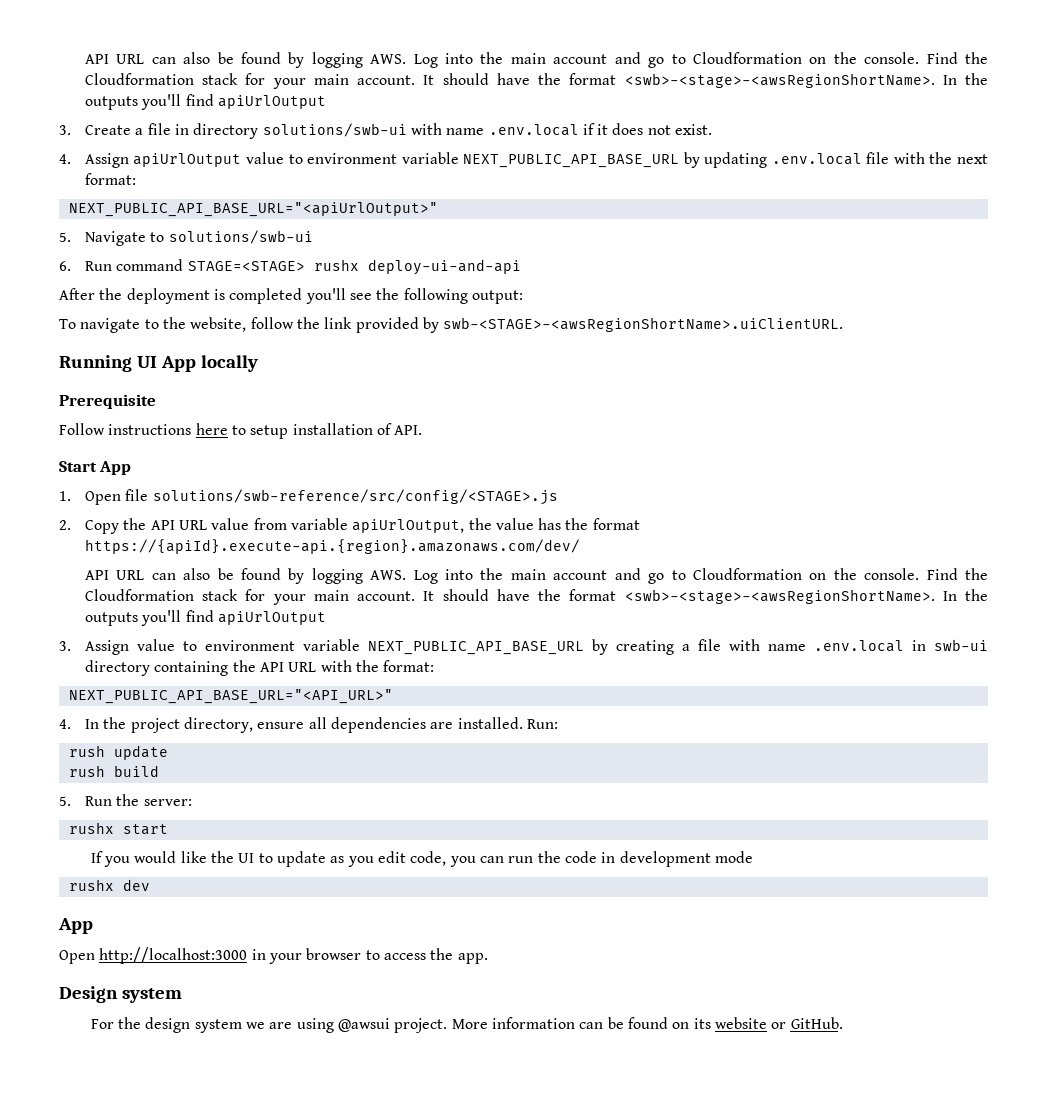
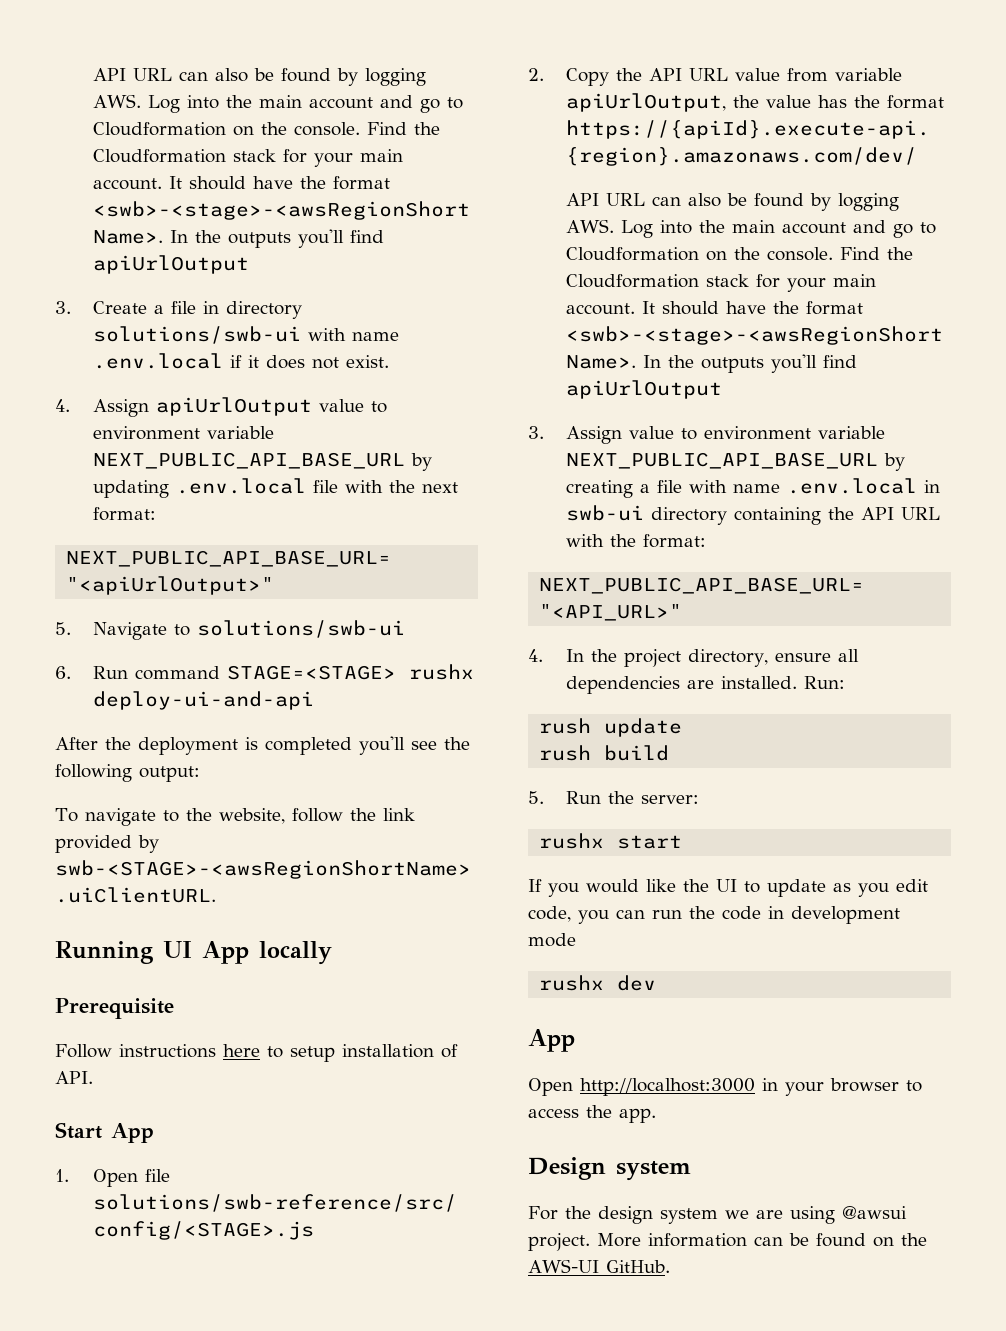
[693,1017,787,1029] its website or -> [901,1233,927,1246] [528,1259,599,1273] the AWS-UI

